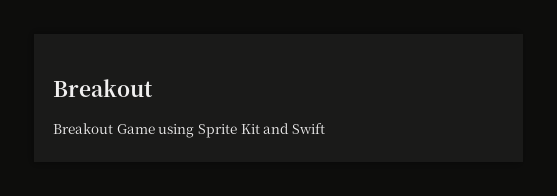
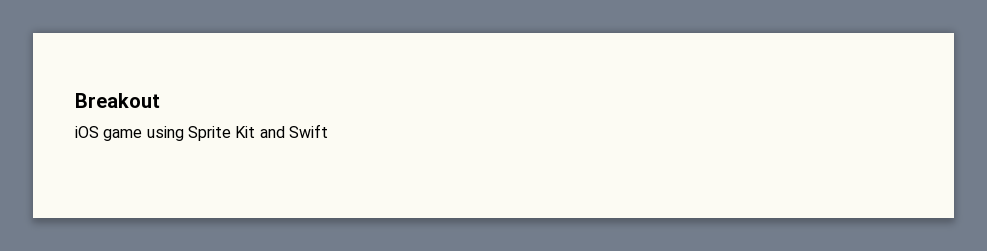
[53,123,155,134] Breakout Game -> [75,126,143,141] iOS game

